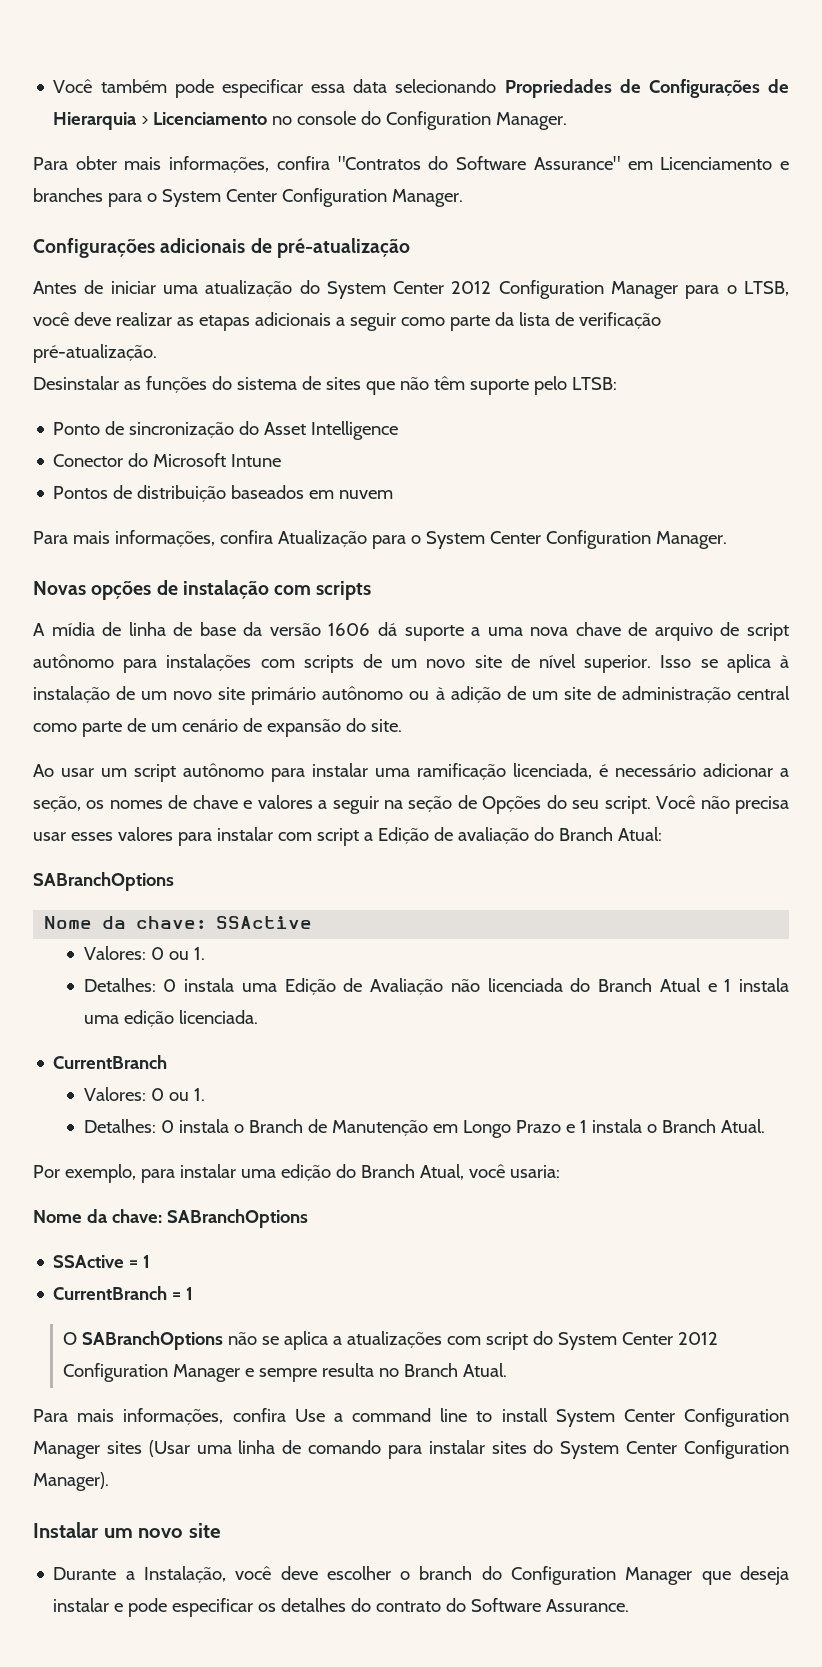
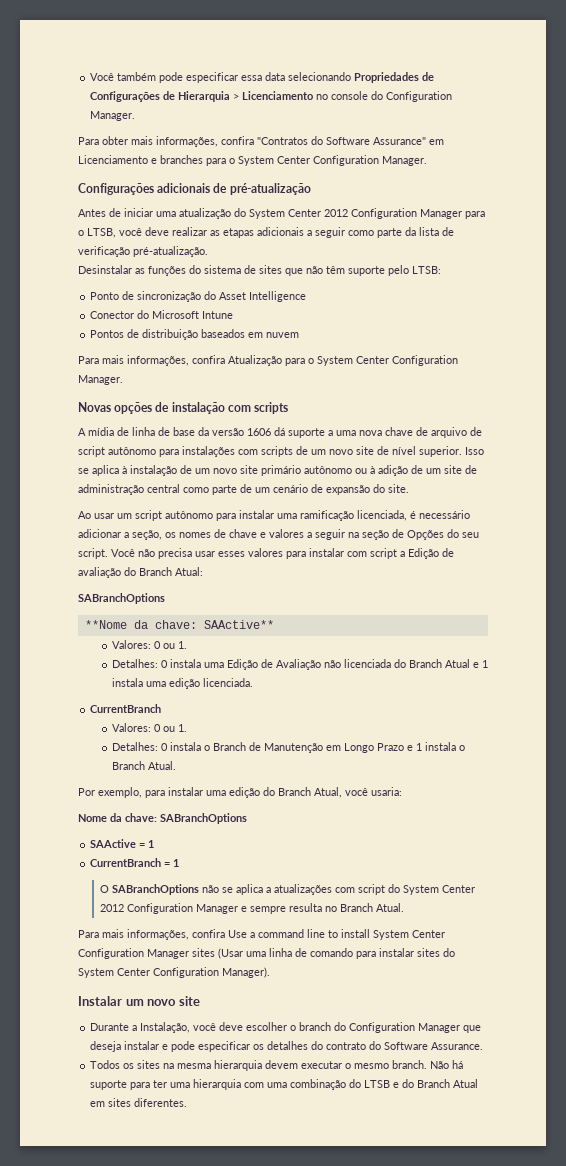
[44,916,313,929] Nome da chave: SSActive -> [84,620,274,629] **Nome da chave: SAActive**
[53,1255,125,1268] SSActive -> [90,839,137,848] SAActive
(630, 1605) none -> [90,1060,464,1071] [90,1079,479,1090] [90,1098,188,1107] // Todos os sites na mesma hierarquia devem executar o mesmo branch. Não há suporte para ter uma hierarquia com uma combinação do LTSB e do Branch Atual em sites diferentes.

